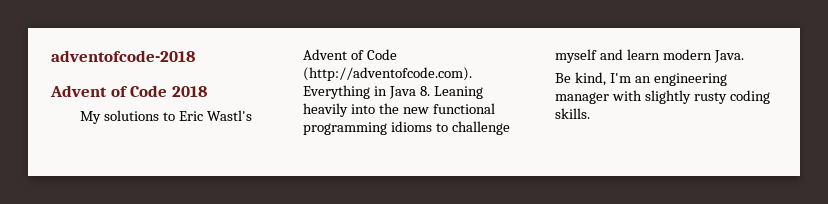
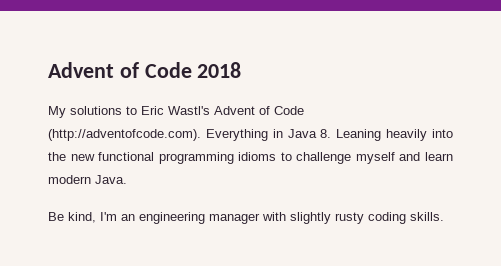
[51,50,195,62] adventofcode-2018 // -> (48, 70) none

